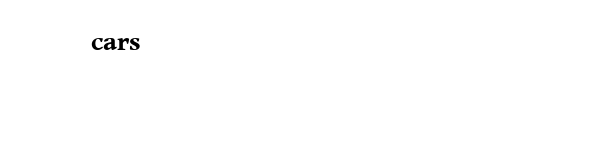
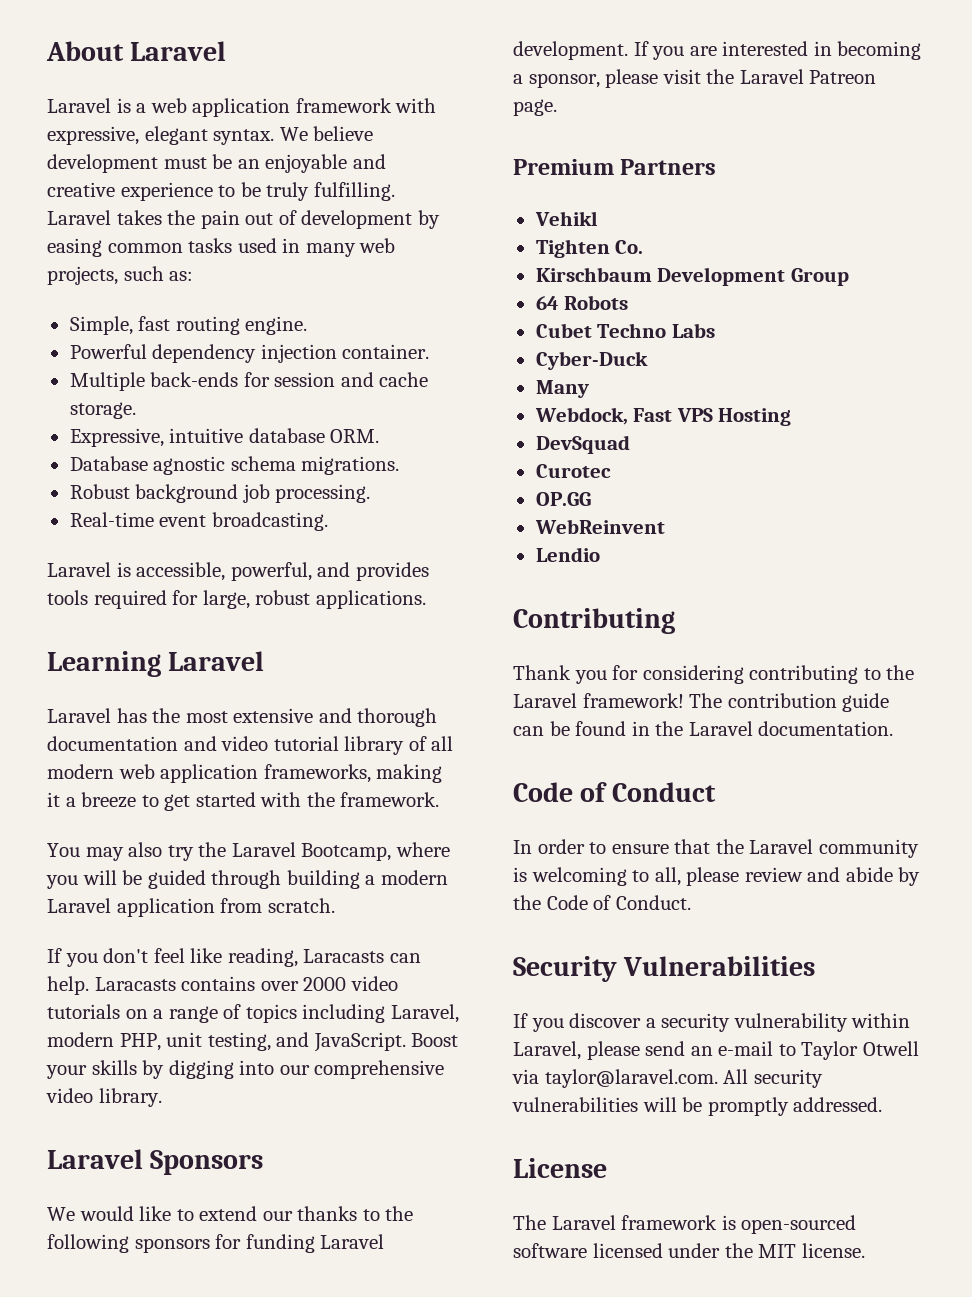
[91,38,141,50] cars -> [46,41,227,61] [47,98,437,117] [47,126,374,145] [47,154,386,173] [47,182,395,201] [47,210,440,229] [47,238,396,257] [47,266,194,285] [69,316,308,335] [69,344,430,363] [69,372,429,391] [69,402,136,419] [69,428,380,447] [69,456,400,475] [69,484,371,503] [69,512,328,531] [47,562,429,581] [47,590,426,609] [47,651,265,677] [47,708,438,727] [47,736,454,755] [47,764,443,783] [47,792,440,811] [47,842,450,861] [46,870,448,889] [47,898,335,917] [47,948,421,967] [47,976,398,995] [47,1004,459,1023] [47,1032,459,1052] [46,1060,445,1079] [46,1088,162,1107] [47,1149,264,1175] [47,1206,414,1221] [47,1234,385,1253] [513,41,922,60] [513,69,877,88] [513,99,557,116] [513,159,717,175] [534,211,598,226] [535,239,644,258] [535,267,849,286] [535,295,629,310] [535,323,715,338] [535,351,648,370] [535,380,589,398] [534,407,792,426] [535,435,630,454] [535,464,611,478] [535,492,591,506] [534,519,665,534] [535,547,600,562] [513,608,675,634] [513,665,915,684] [513,693,890,712] [513,721,894,736] [513,782,716,802] [513,839,919,858] [513,867,921,886] [513,895,691,910] [513,956,816,982] [513,1013,911,1032] [513,1041,919,1060] [512,1069,823,1088] [512,1097,883,1116] [513,1158,607,1178] [513,1215,857,1234] [513,1243,865,1258] About Laravel // Laravel is a web application framework with expressive, elegant syntax. We believe development must be an enjoyable and creative experience to be truly fulfilling. Laravel takes the pain out of development by easing common tasks used in many web projects, such as: // Simple, fast routing engine. // Powerful dependency injection container. // Multiple back-ends for session and cache storage. // Expressive, intuitive database ORM. // Database agnostic schema migrations. // Robust background job processing. // Real-time event broadcasting. // Laravel is accessible, powerful, and provides tools required for large, robust applications. // Learning Laravel // Laravel has the most extensive and thorough documentation and video tutorial library of all modern web application frameworks, making it a breeze to get started with the framework. // You may also try the Laravel Bootcamp, where you will be guided through building a modern Laravel application from scratch. // If you don't feel like reading, Laracasts can help. Laracasts contains over 2000 video tutorials on a range of topics including Laravel, modern PHP, unit testing, and JavaScript. Boost your skills by digging into our comprehensive video library. // Laravel Sponsors // We would like to extend our thanks to the following sponsors for funding Laravel development. If you are interested in becoming a sponsor, please visit the Laravel Patreon page. // Premium Partners // Vehikl // Tighten Co. // Kirschbaum Development Group // 64 Robots // Cubet Techno Labs // Cyber-Duck // Many // Webdock, Fast VPS Hosting // DevSquad // Curotec // OP.GG // WebReinvent // Lendio // Contributing // Thank you for considering contributing to the Laravel framework! The contribution guide can be found in the Laravel documentation. // Code of Conduct // In order to ensure that the Laravel community is welcoming to all, please review and abide by the Code of Conduct. // Security Vulnerabilities // If you discover a security vulnerability within Laravel, please send an e-mail to Taylor Otwell via taylor@laravel.com. All security vulnerabilities will be promptly addressed. // License // The Laravel framework is open-sourced software licensed under the MIT license.

